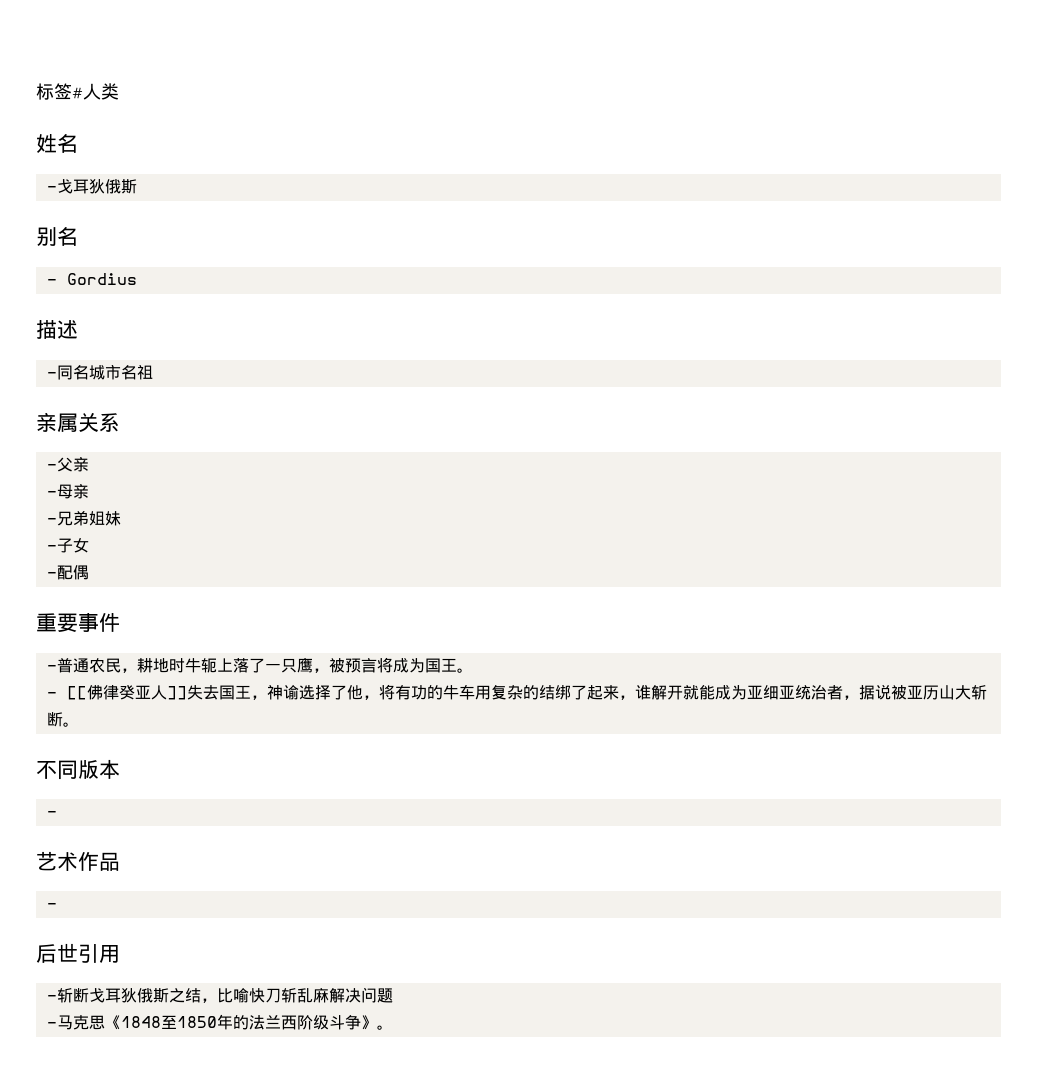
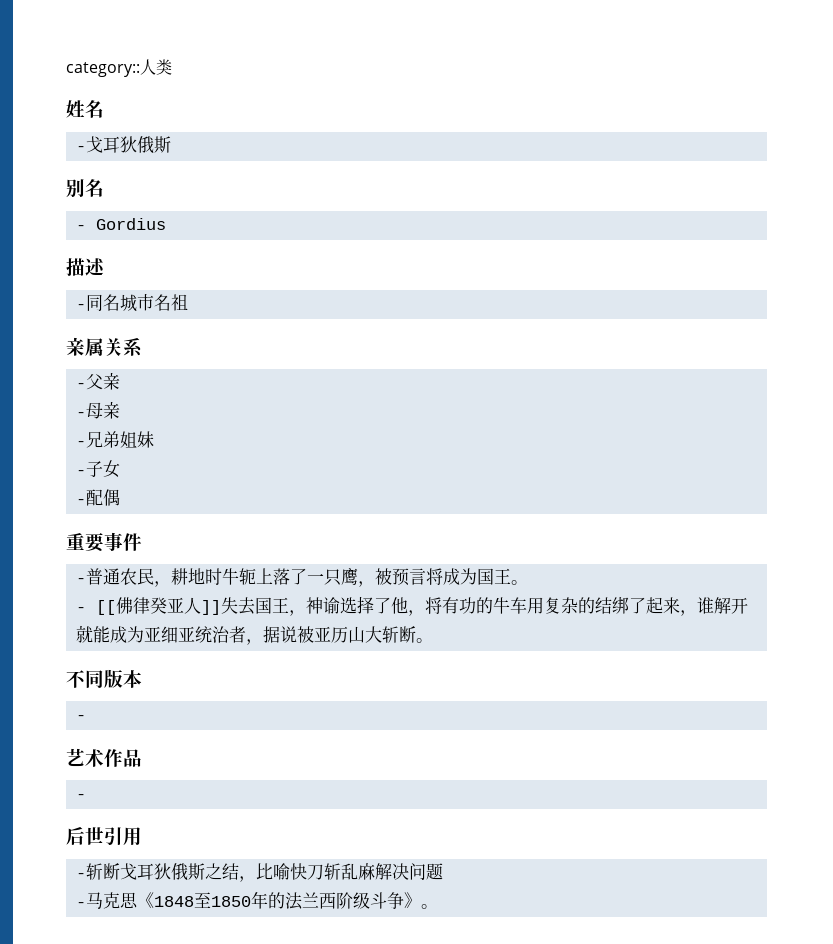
[36,83,83,100] 标签# -> [66,62,140,77] category::

